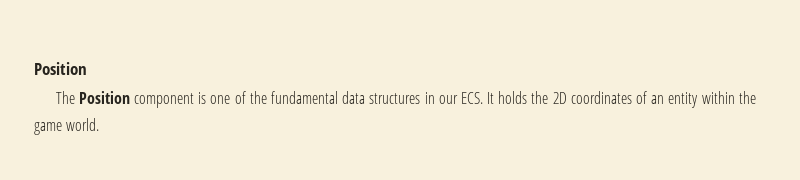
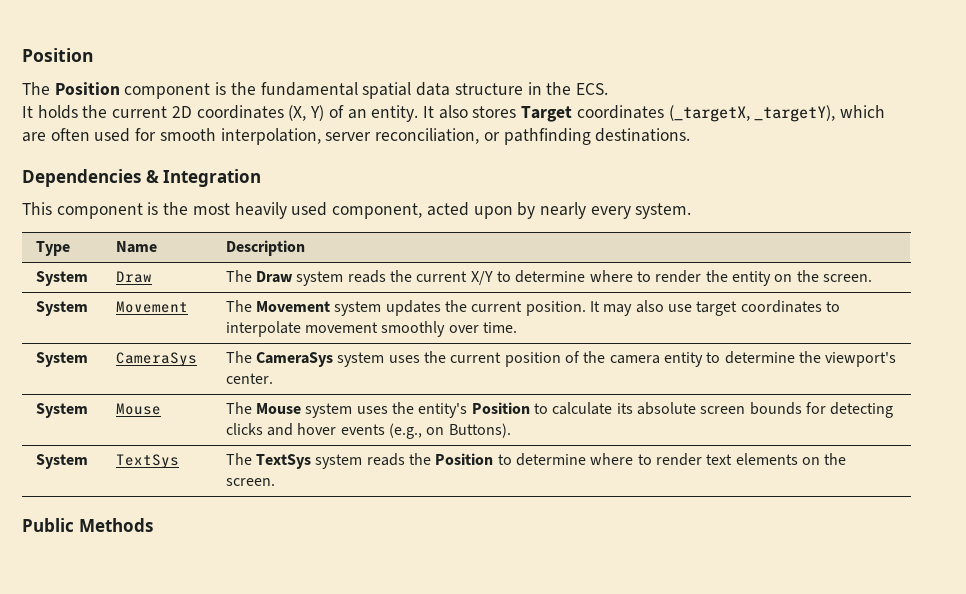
[210,91,458,104] one of the fundamental data structures in our -> [230,82,572,99] the fundamental spatial data structure in the
(483, 98) none -> (608, 89) //
(549, 97) none -> [112,106,168,118] current
[636,91,756,108] [34,118,100,135] of an entity within the game world. -> [288,105,886,122] [22,128,691,145] [22,169,262,187] [22,202,692,219] [35,241,70,256] [115,241,157,253] [225,240,305,256] [35,271,88,286] [115,271,152,283] [225,270,872,286] [35,301,88,316] [115,301,188,313] [225,300,840,316] [225,321,518,337] [35,352,88,367] [115,352,197,367] [225,351,897,367] [225,373,273,384] [35,403,88,418] [115,403,161,415] [225,402,894,418] [225,423,511,439] [35,454,88,469] [115,454,179,469] [225,453,847,469] [225,478,275,486] [22,518,153,532] (X, Y) of an entity. It also stores Target coordinates (_targetX, _targetY), which are often used for smooth interpolation, server reconciliation, or pathfinding destinations. // Dependencies & Integration // This component is the most heavily used component, acted upon by nearly every system. // Type | Name | Description // System | Draw | The Draw system reads the current X/Y to determine where to render the entity on the screen. // System | Movement | The Movement system updates the current position. It may also use target coordinates to interpolate movement smoothly over time. // System | CameraSys | The CameraSys system uses the current position of the camera entity to determine the viewport's center. // System | Mouse | The Mouse system uses the entity's Position to calculate its absolute screen bounds for detecting clicks and hover events (e.g., on Buttons). // System | TextSys | The TextSys system reads the Position to determine where to render text elements on the screen. // Public Methods

